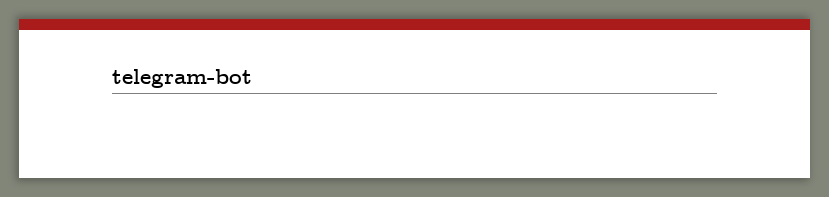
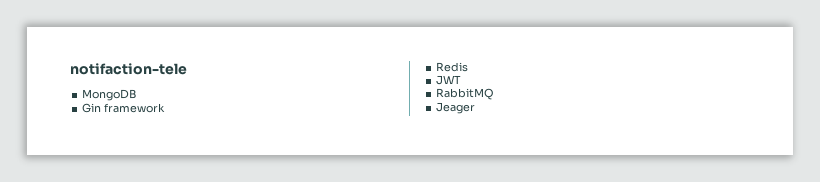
[112,69,252,88] telegram-bot -> [70,63,187,75] [82,89,137,101] [82,103,166,113] [436,62,469,72] [436,75,462,85] [436,88,495,100] [436,102,476,114] notifaction-tele // MongoDB // Gin framework // Redis // JWT // RabbitMQ // Jeager

